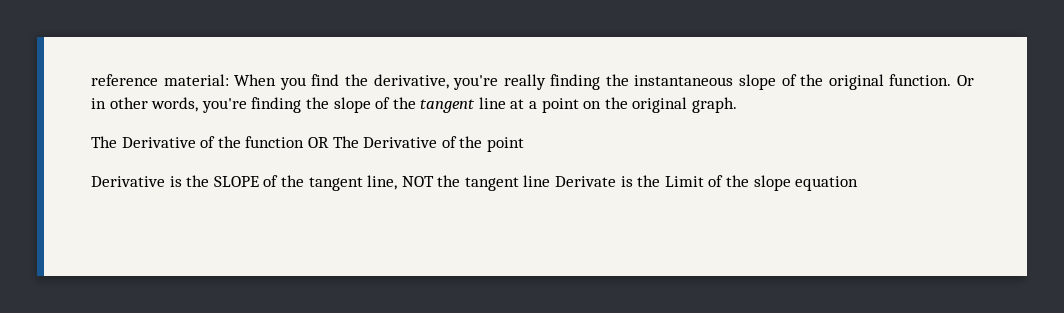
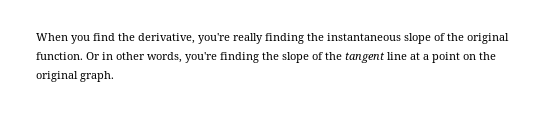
[91,74,229,86] reference material: -> (36, 37) none
[91,136,524,152] [91,175,859,191] // The Derivative of the function OR The Derivative of the point // Derivative is the SLOPE of the tangent line, NOT the tangent line Derivate is the Limit of the slope equation -> (114, 76) none

